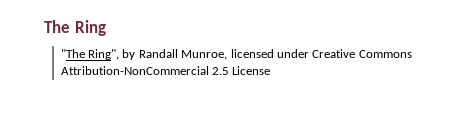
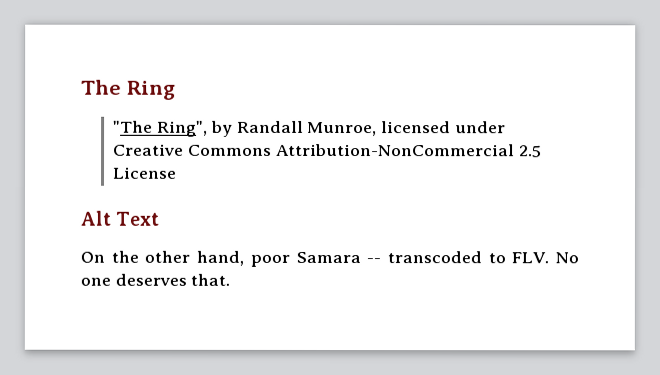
(271, 70) none -> [80,210,160,226] [80,250,579,267] [80,273,231,286] // Alt Text // On the other hand, poor Samara -- transcoded to FLV. No one deserves that.

